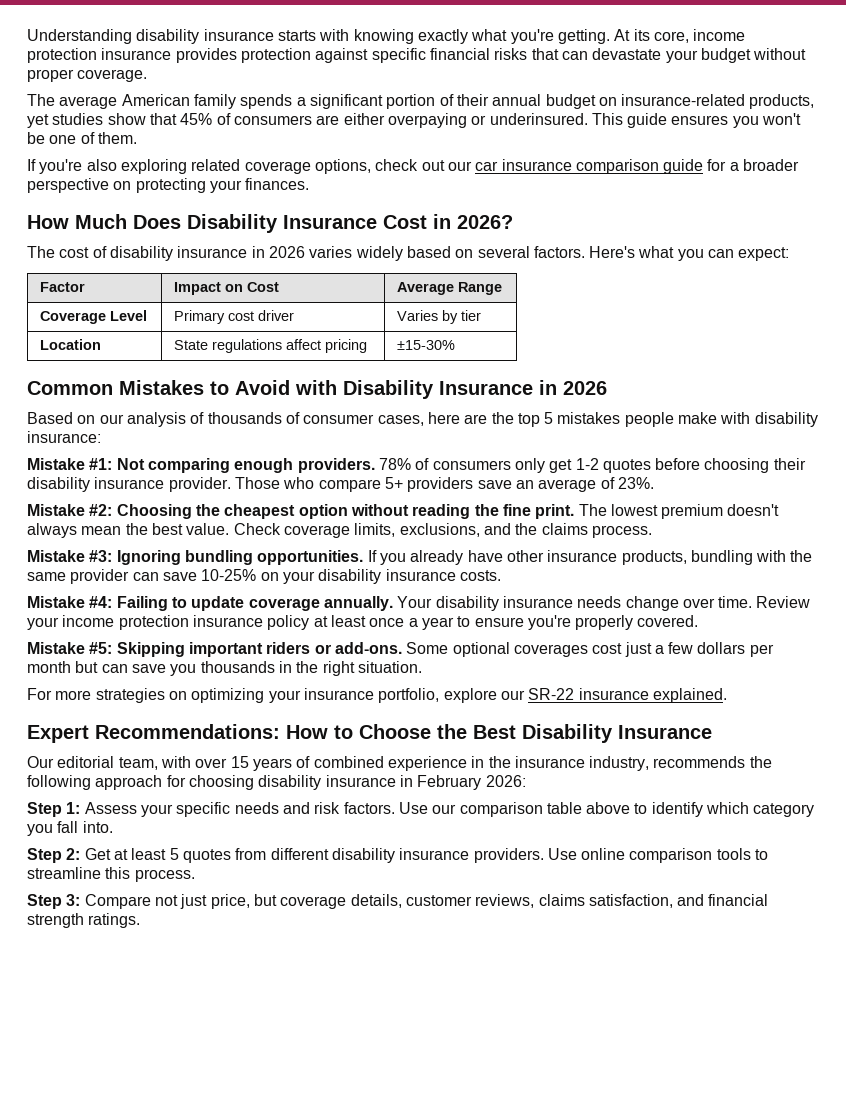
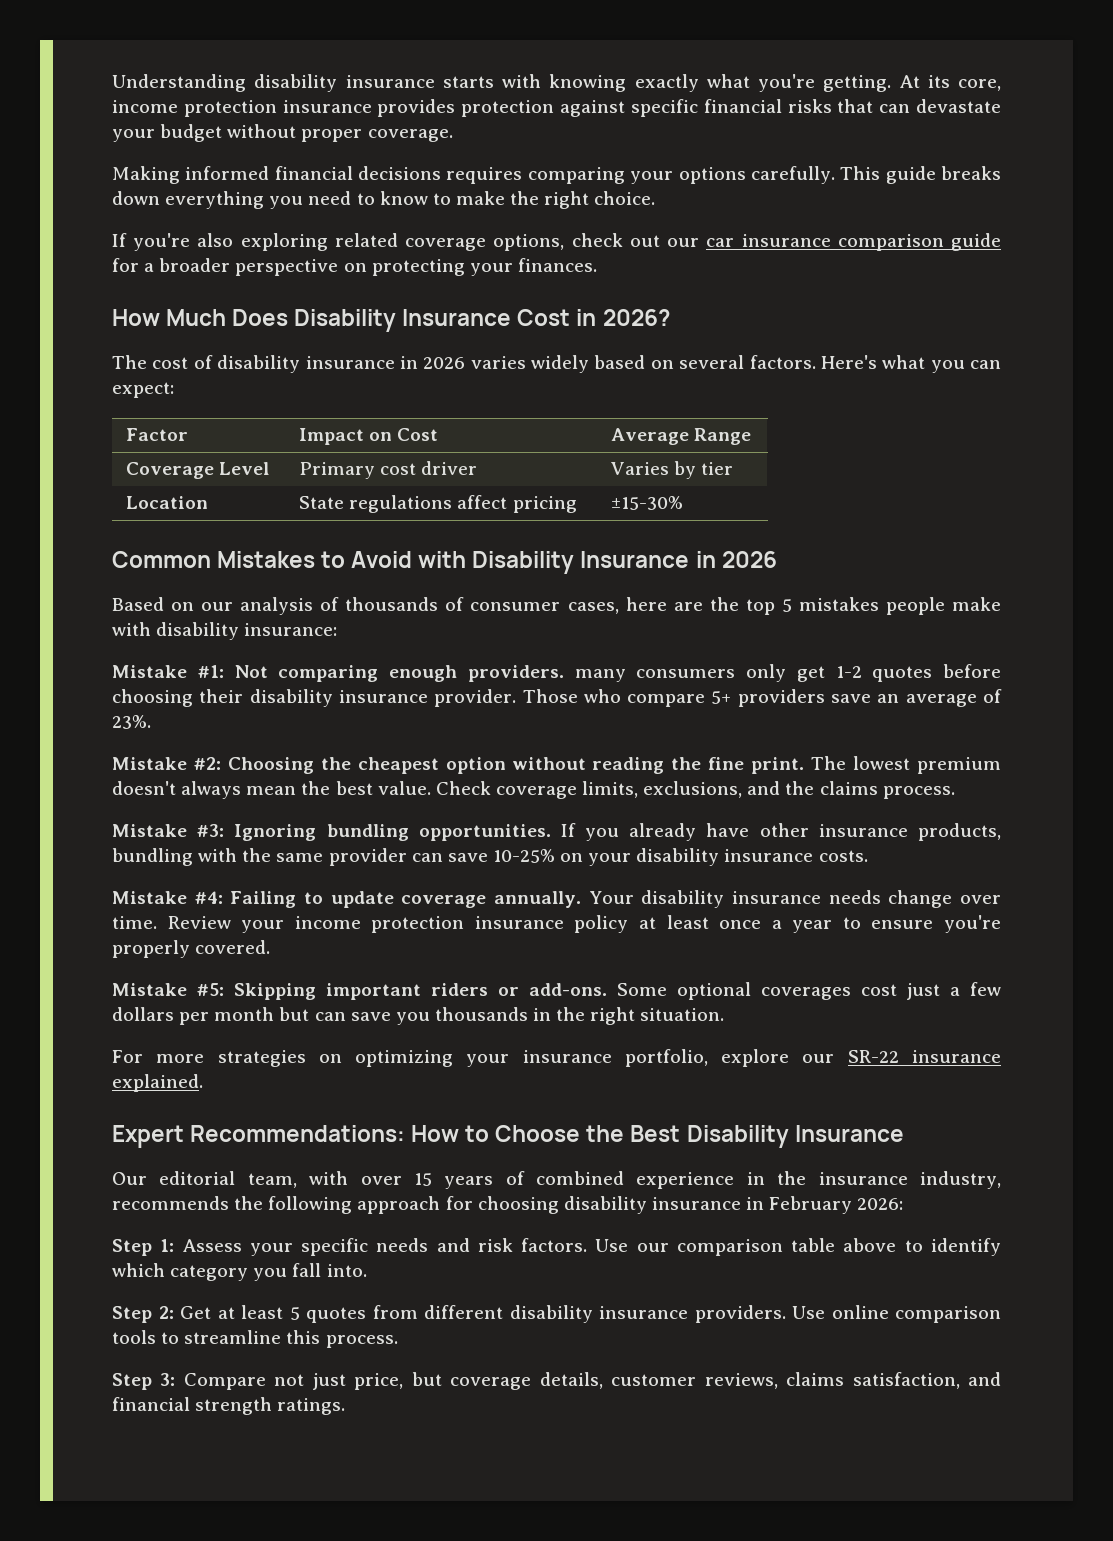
[27,94,815,109] [27,113,802,128] [27,132,137,144] The average American family spends a significant portion of their annual budget on insurance-related products, yet studies show that 45% of consumers are either overpaying or underinsured. This guide ensures you won't be one of them. -> [112,166,1002,184] [112,191,656,209] Making informed financial decisions requires comparing your options carefully. This guide breaks down everything you need to know to make the right choice.
[378,458,430,470] 78% of -> [574,669,626,682] many

